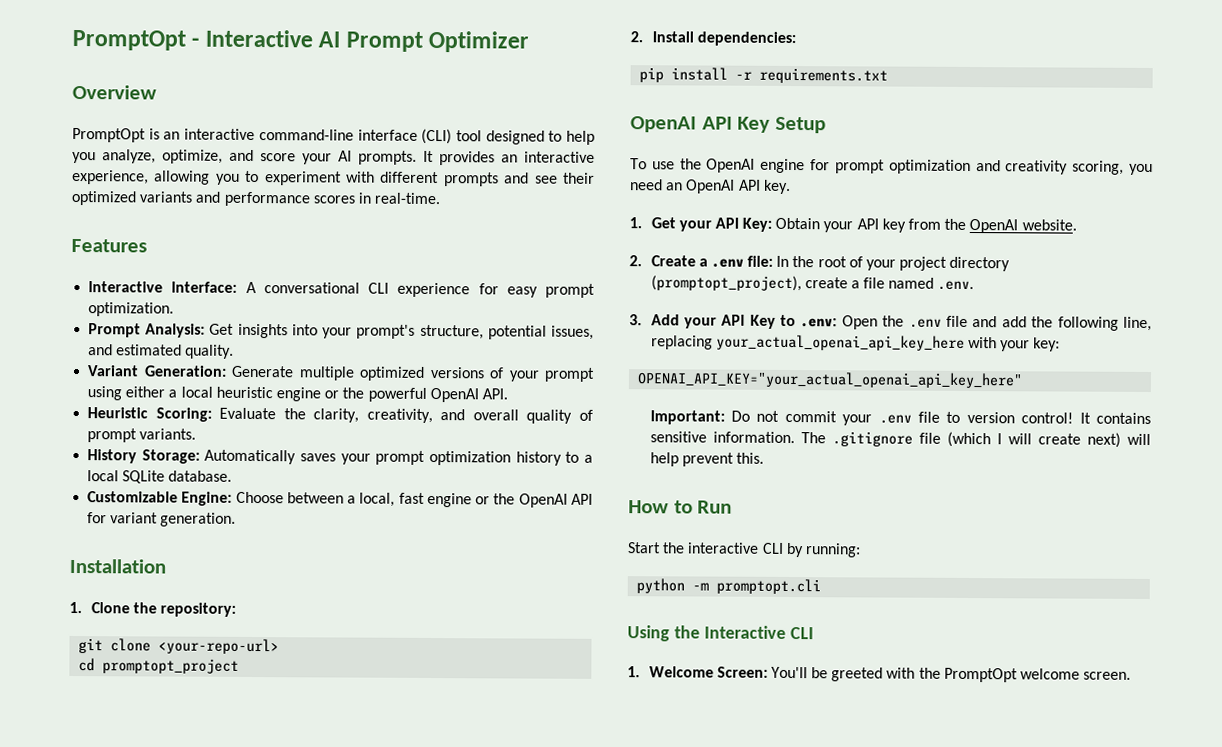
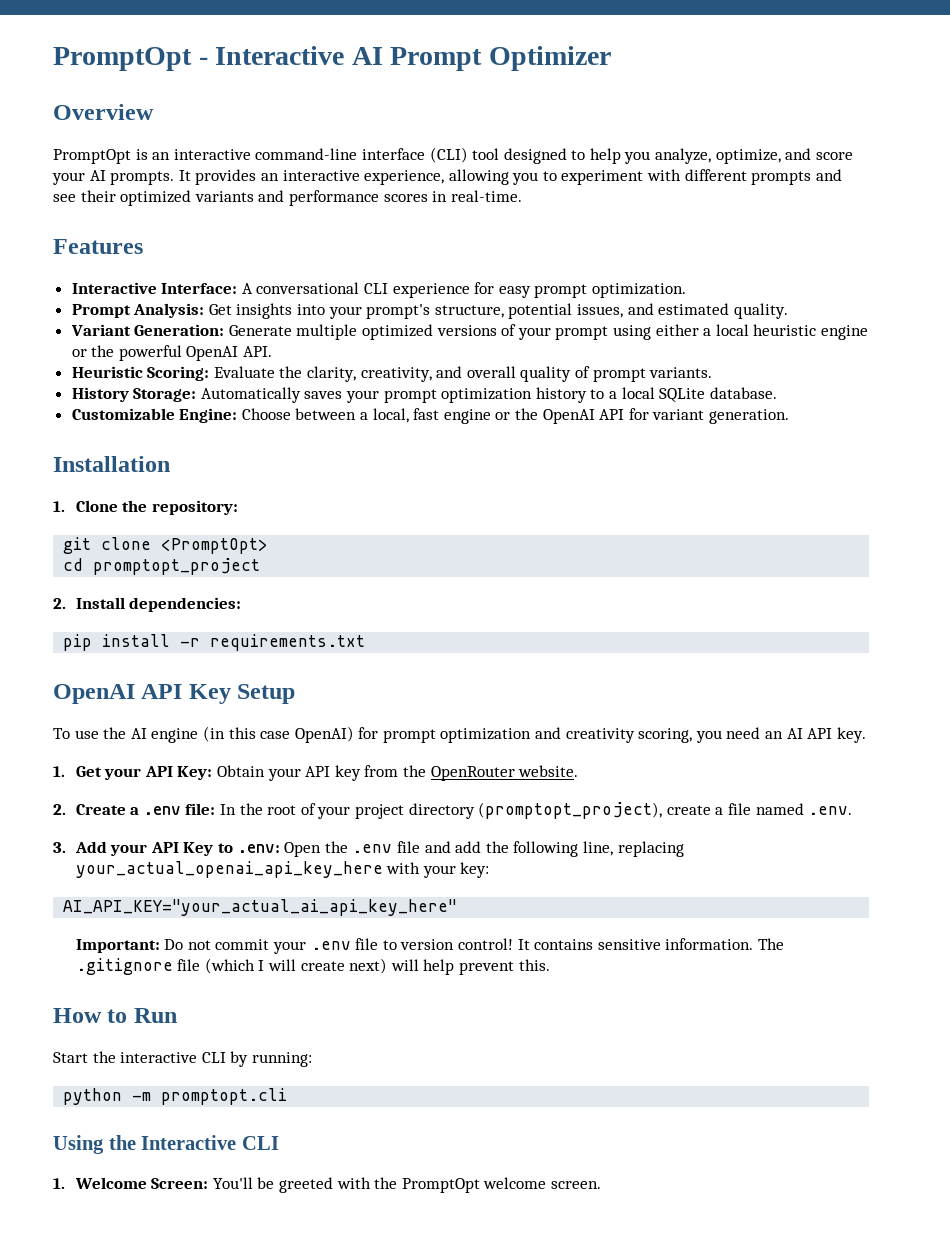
[158,638,280,655] <your-repo-url> -> [161,538,269,554] <PromptOpt>
[706,158,806,174] OpenAI engine -> [130,726,354,743] AI engine (in this case OpenAI)
[686,179,736,194] OpenAI -> [786,728,803,739] AI
[969,219,1019,234] OpenAI -> [430,766,515,781] OpenRouter
[637,371,1024,389] OPENAI_API_KEY="your_actual_openai_api_key_here" -> [63,899,458,916] AI_API_KEY="your_actual_ai_api_key_here"

